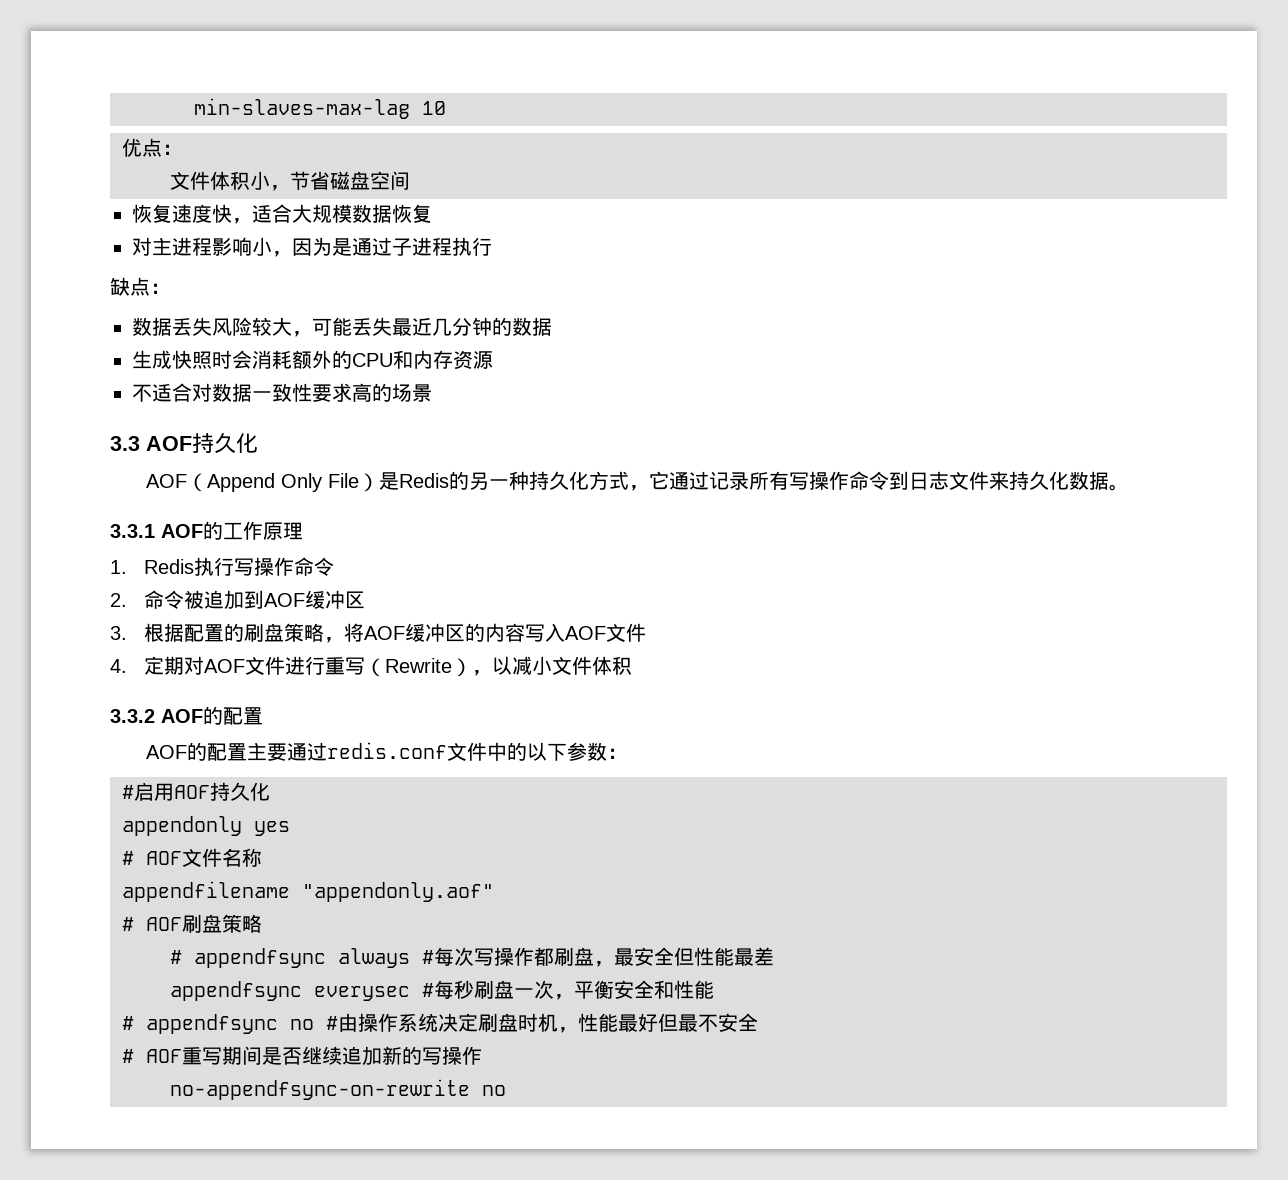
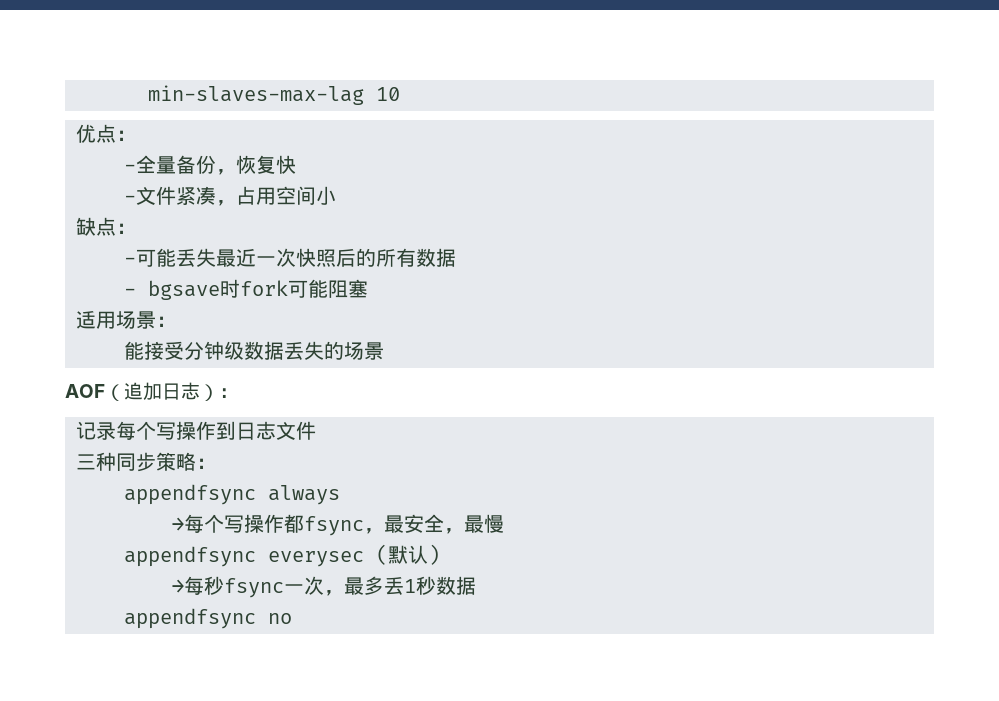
[170,171,410,191] [132,204,432,224] [132,237,492,257] [110,277,170,296] [132,317,552,337] [132,350,493,370] [132,383,432,402] [110,433,258,454] [146,471,1130,492] [110,521,303,540] [110,557,335,576] [110,590,366,610] [110,623,647,643] [110,656,633,677] [110,706,263,725] [146,742,628,761] [122,782,270,801] [122,816,290,836] [122,848,262,867] [122,881,494,902] [122,914,262,933] [170,950,182,964] 文件体积小，节省磁盘空间 // 恢复速度快，适合大规模数据恢复 // 对主进程影响小，因为是通过子进程执行 // 缺点： // 数据丢失风险较大，可能丢失最近几分钟的数据 // 生成快照时会消耗额外的CPU和内存资源 // 不适合对数据一致性要求高的场景 // 3.3 AOF持久化 // AOF（Append Only File）是Redis的另一种持久化方式，它通过记录所有写操作命令到日志文件来持久化数据。 // 3.3.1 AOF的工作原理 // 1. Redis执行写操作命令 // 2.命令被追加到AOF缓冲区 // 3.根据配置的刷盘策略，将AOF缓冲区的内容写入AOF文件 // 4.定期对AOF文件进行重写（Rewrite），以减小文件体积 // 3.3.2 AOF的配置 // AOF的配置主要通过redis.conf文件中的以下参数： // #启用AOF持久化 // appendonly yes // # AOF文件名称 // appendfilename "appendonly.aof" // # AOF刷盘策略 // # -> [124,155,297,175] [124,186,337,206] [76,217,137,236] [124,248,457,267] [124,279,369,300] [76,311,177,329] [124,341,385,360] [65,382,238,401] [76,421,317,440] [76,452,217,472] -全量备份，恢复快 // -文件紧凑，占用空间小 // 缺点： // -可能丢失最近一次快照后的所有数据 // - bgsave时fork可能阻塞 // 适用场景： // 能接受分钟级数据丢失的场景 // AOF（追加日志）： // 记录每个写操作到日志文件 // 三种同步策略： //
[422,947,474,966] #每次 -> [172,514,225,533] // →每个
[554,947,594,966] 刷盘 -> [304,516,365,536] fsync
[674,947,774,966] 但性能最差 -> [444,514,505,534] ，最慢
[422,980,714,1000] [122,1013,758,1034] [122,1046,482,1066] [170,1079,470,1100] #每秒刷盘一次，平衡安全和性能 // # appendfsync no #由操作系统决定刷盘时机，性能最好但最不安全 // # AOF重写期间是否继续追加新的写操作 // no-appendfsync-on-rewrite -> [376,544,441,565] [172,576,477,598] [124,608,257,629] (默认) // →每秒fsync一次，最多丢1秒数据 // appendfsync

